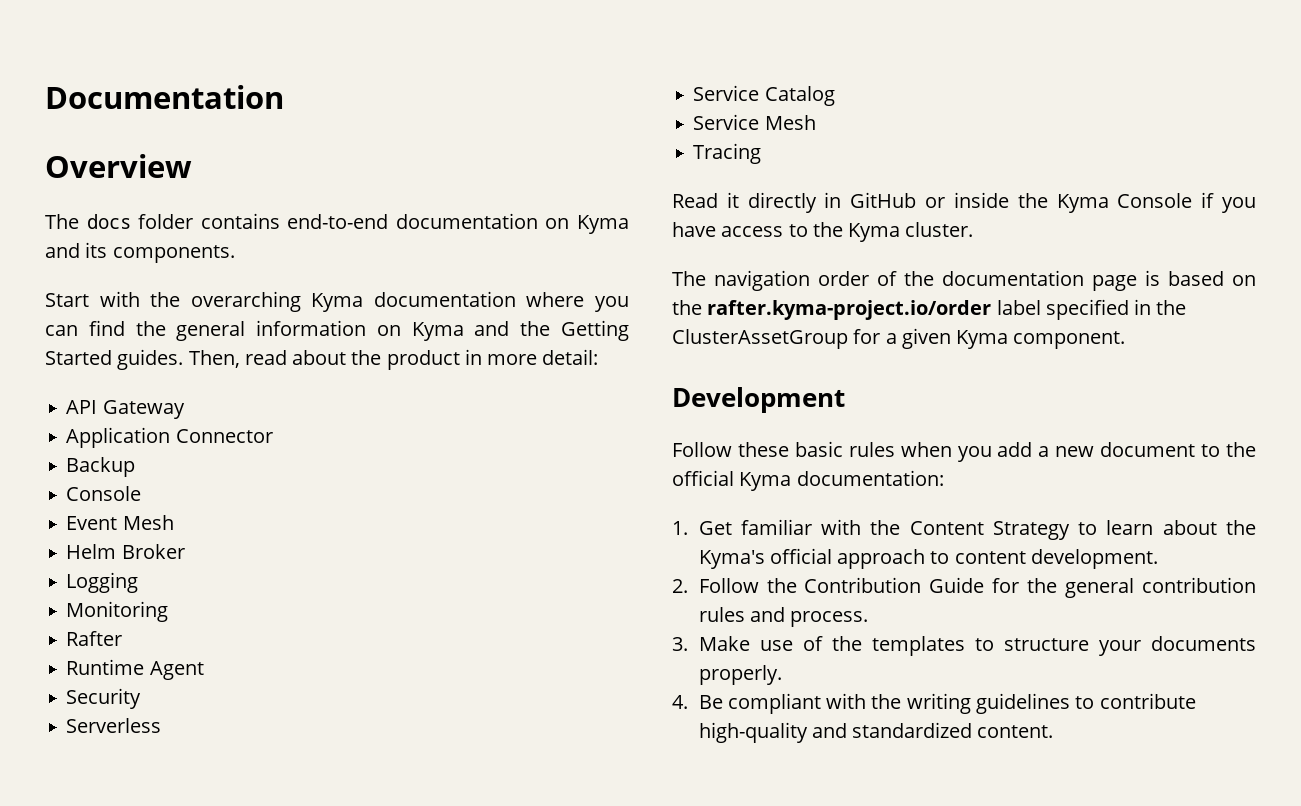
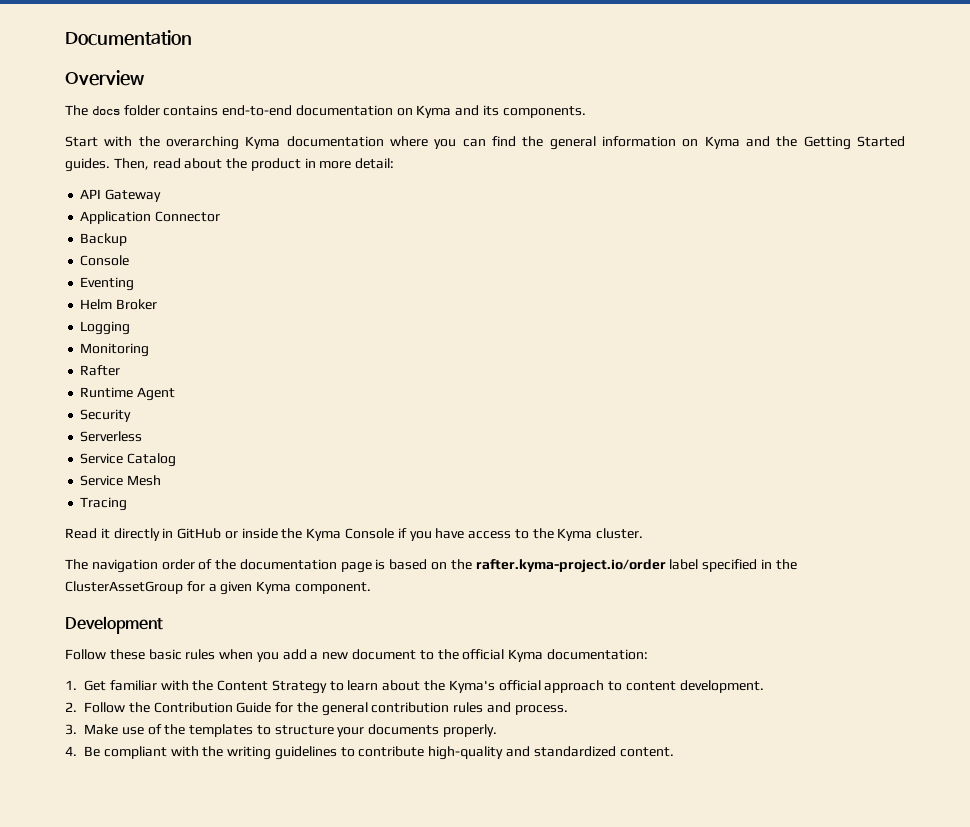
[66,515,174,530] Event Mesh -> [80,277,135,291] Eventing

